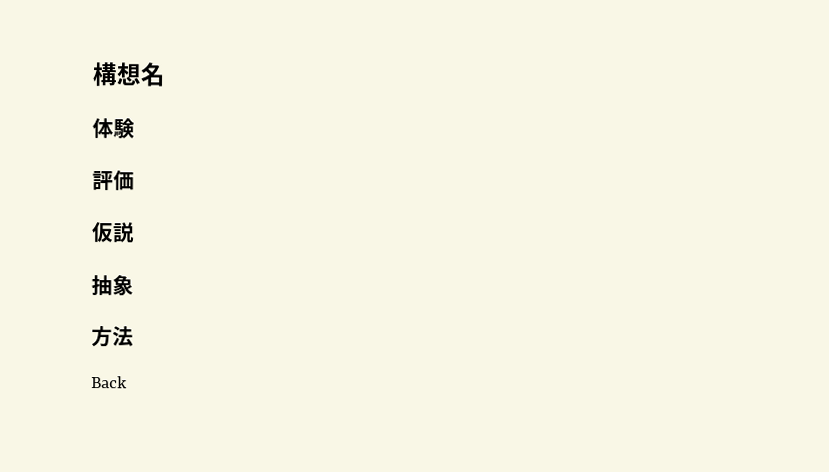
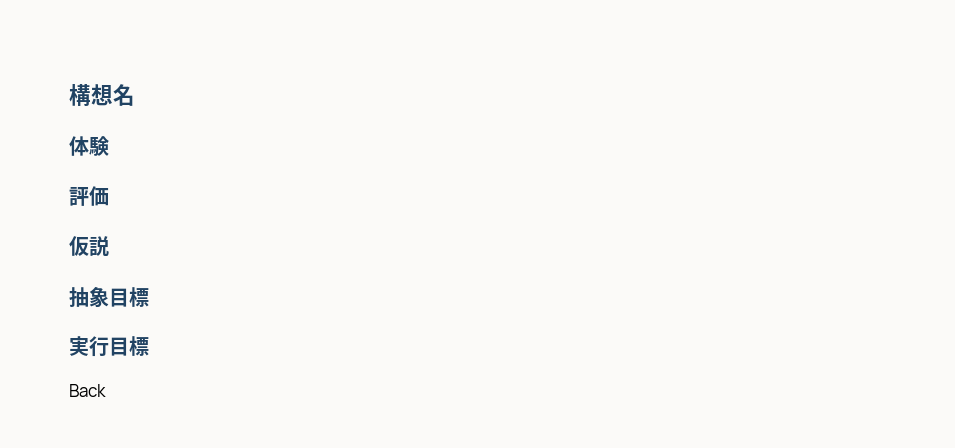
[91,326,134,348] // 方法 -> [109,287,149,307] [69,336,149,357] 目標 // 実行目標

